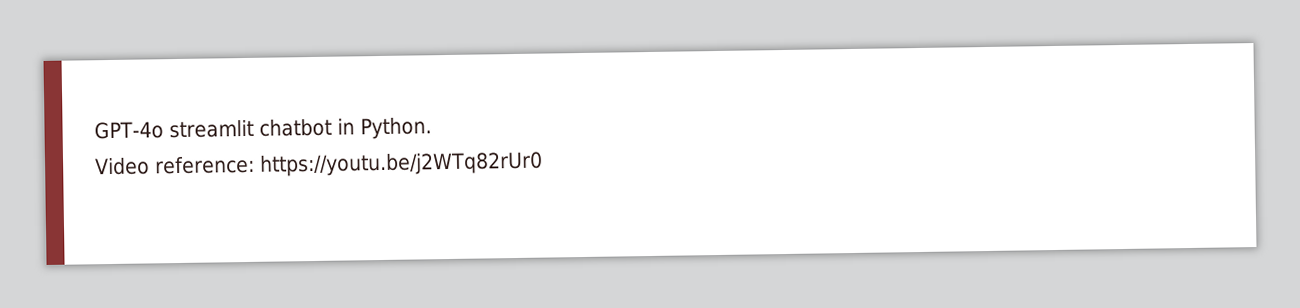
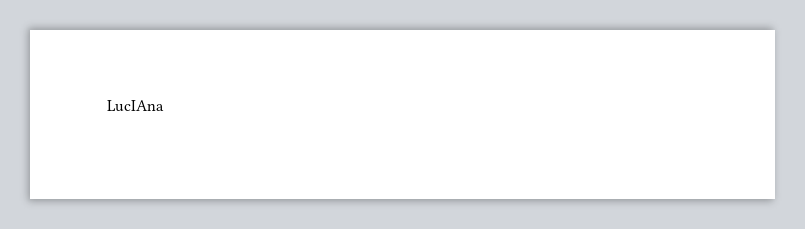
[94,117,432,140] [95,151,543,177] GPT-4o streamlit chatbot in Python. // Video reference: https://youtu.be/j2WTq82rUr0 -> [107,100,164,112] LucIAna

